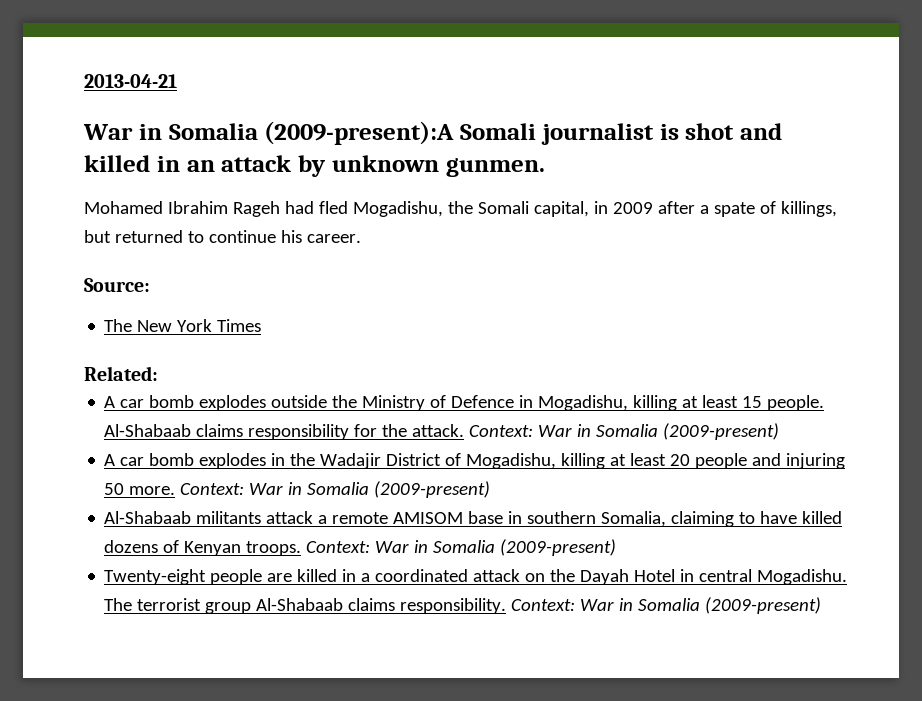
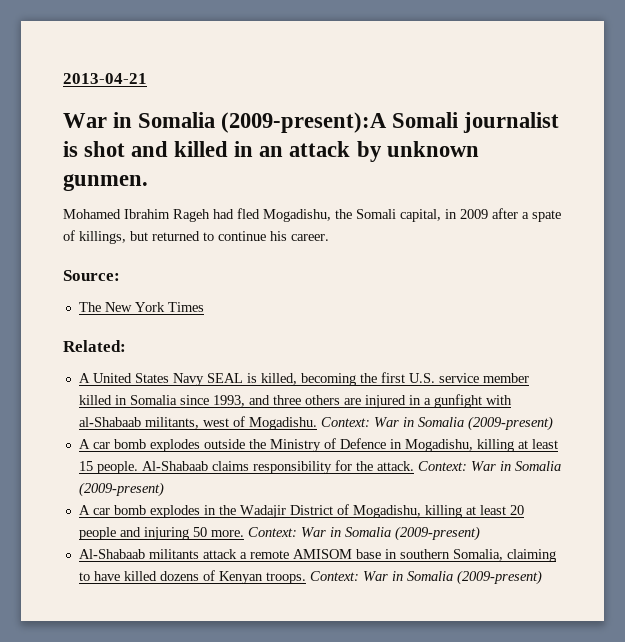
(158, 373) none -> [78,372,529,386] [78,394,512,408] [78,416,553,431] // A United States Navy SEAL is killed, becoming the first U.S. service member killed in Somalia since 1993, and three others are injured in a gunfight with al-Shabaab militants, west of Mogadishu. Context: War in Somalia (2009-present)
[104,569,848,585] [104,597,822,614] // Twenty-eight people are killed in a coordinated attack on the Dayah Hotel in central Mogadishu. The terrorist group Al-Shabaab claims responsibility. Context: War in Somalia (2009-present) -> (542, 577) none

